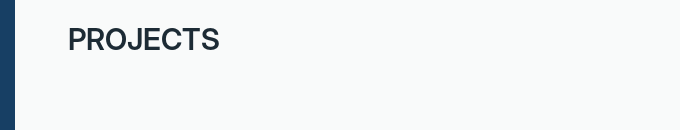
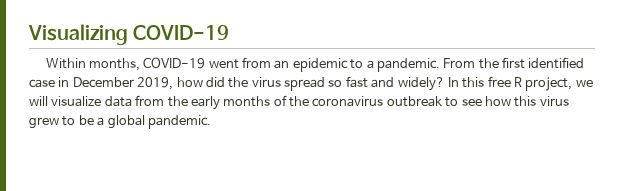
[68,28,220,50] PROJECTS -> [28,24,230,45] [45,57,585,72] [29,76,593,91] [29,95,569,110] [29,115,211,129] Visualizing COVID-19 // Within months, COVID-19 went from an epidemic to a pandemic. From the first identified case in December 2019, how did the virus spread so fast and widely? In this free R project, we will visualize data from the early months of the coronavirus outbreak to see how this virus grew to be a global pandemic.

